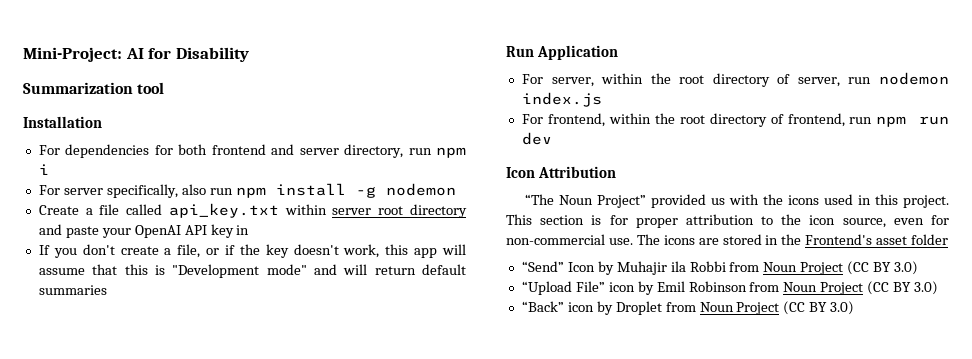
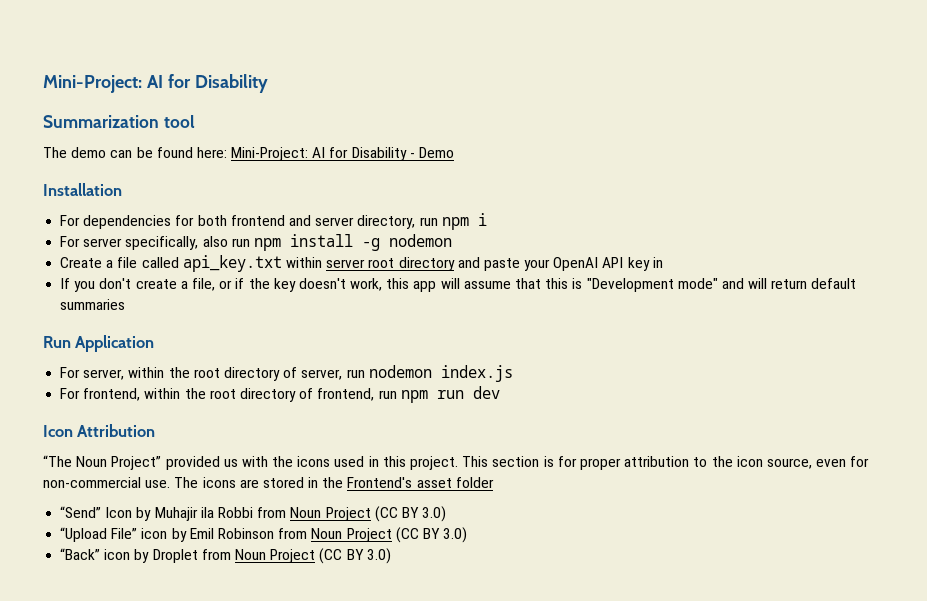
(165, 88) none -> [43,147,455,161] // The demo can be found here: Mini-Project: AI for Disability - Demo

